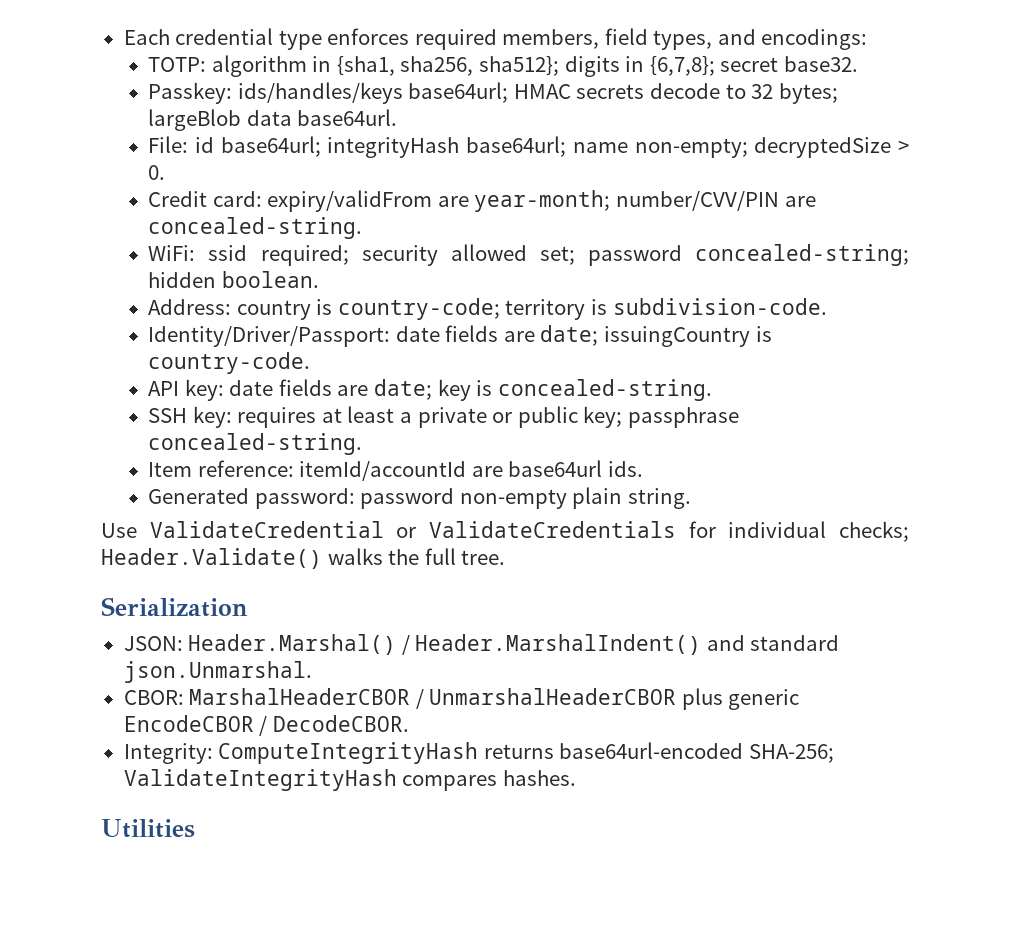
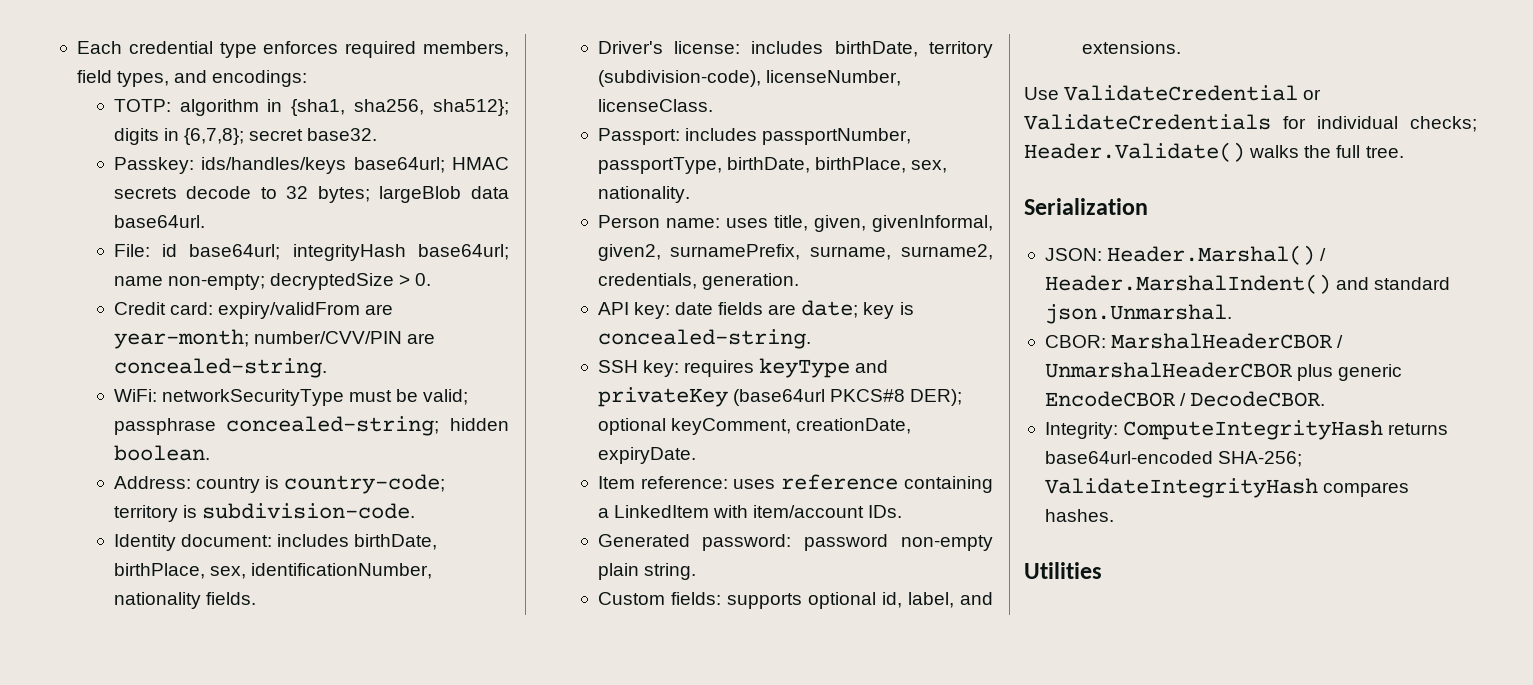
[208,244,682,266] ssid required; security allowed set; password -> [161,389,469,406] [113,418,216,435] networkSecurityType must be valid; passphrase
[148,325,772,347] [148,352,311,374] Identity/Driver/Passport: date fields are date; issuingCountry is country-code. -> [113,534,438,551] [113,563,432,579] [113,592,256,609] [597,41,993,58] [597,70,901,87] [597,99,713,112] [597,128,911,145] [597,157,948,174] [597,186,690,203] [597,215,993,232] [597,244,993,261] [597,273,799,290] Identity document: includes birthDate, birthPlace, sex, identificationNumber, nationality fields. // Driver's license: includes birthDate, territory (subdivision-code), licenseNumber, licenseClass. // Passport: includes passportNumber, passportType, birthDate, birthPlace, sex, nationality. // Person name: uses title, given, givenInformal, given2, surnamePrefix, surname, surname2, credentials, generation.
[321,406,739,428] [148,433,363,455] [148,460,644,481] at least a private or public key; passphrase concealed-string. // Item reference: itemId/accountId are base64url ids. -> [759,358,889,378] [597,387,963,407] [597,418,911,435] [597,447,696,464] [597,474,993,493] [597,505,903,518] keyType and privateKey (base64url PKCS#8 DER); optional keyComment, creationDate, expiryDate. // Item reference: uses reference containing a LinkedItem with item/account IDs.
(692, 498) none -> [597,592,993,609] [1081,41,1181,54] // Custom fields: supports optional id, label, and extensions.

